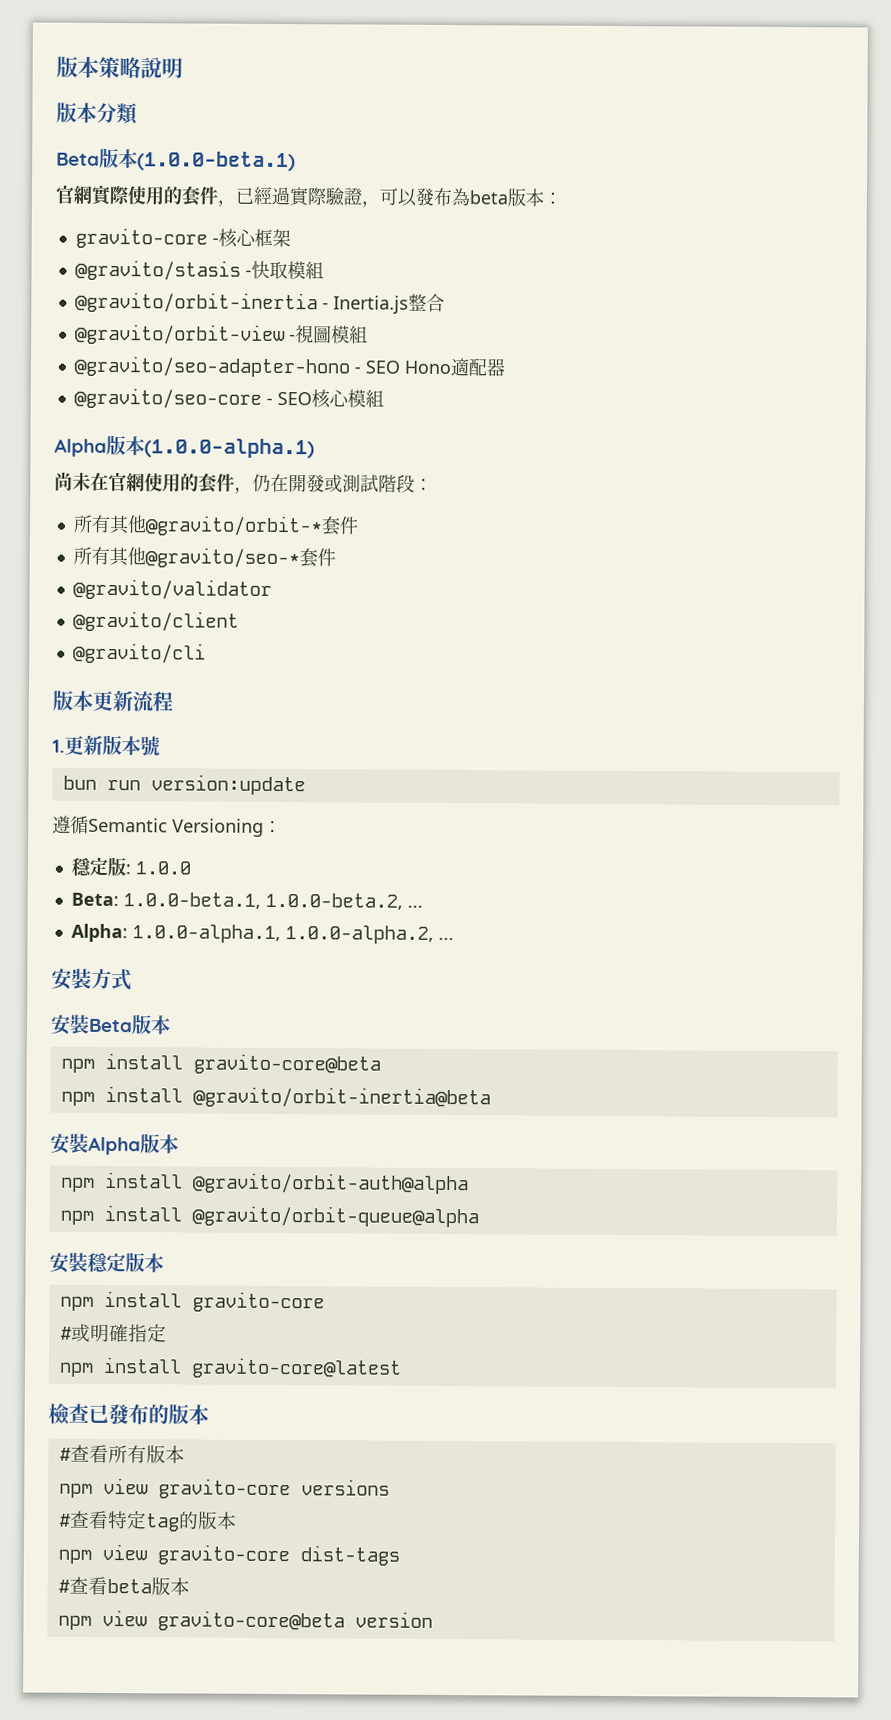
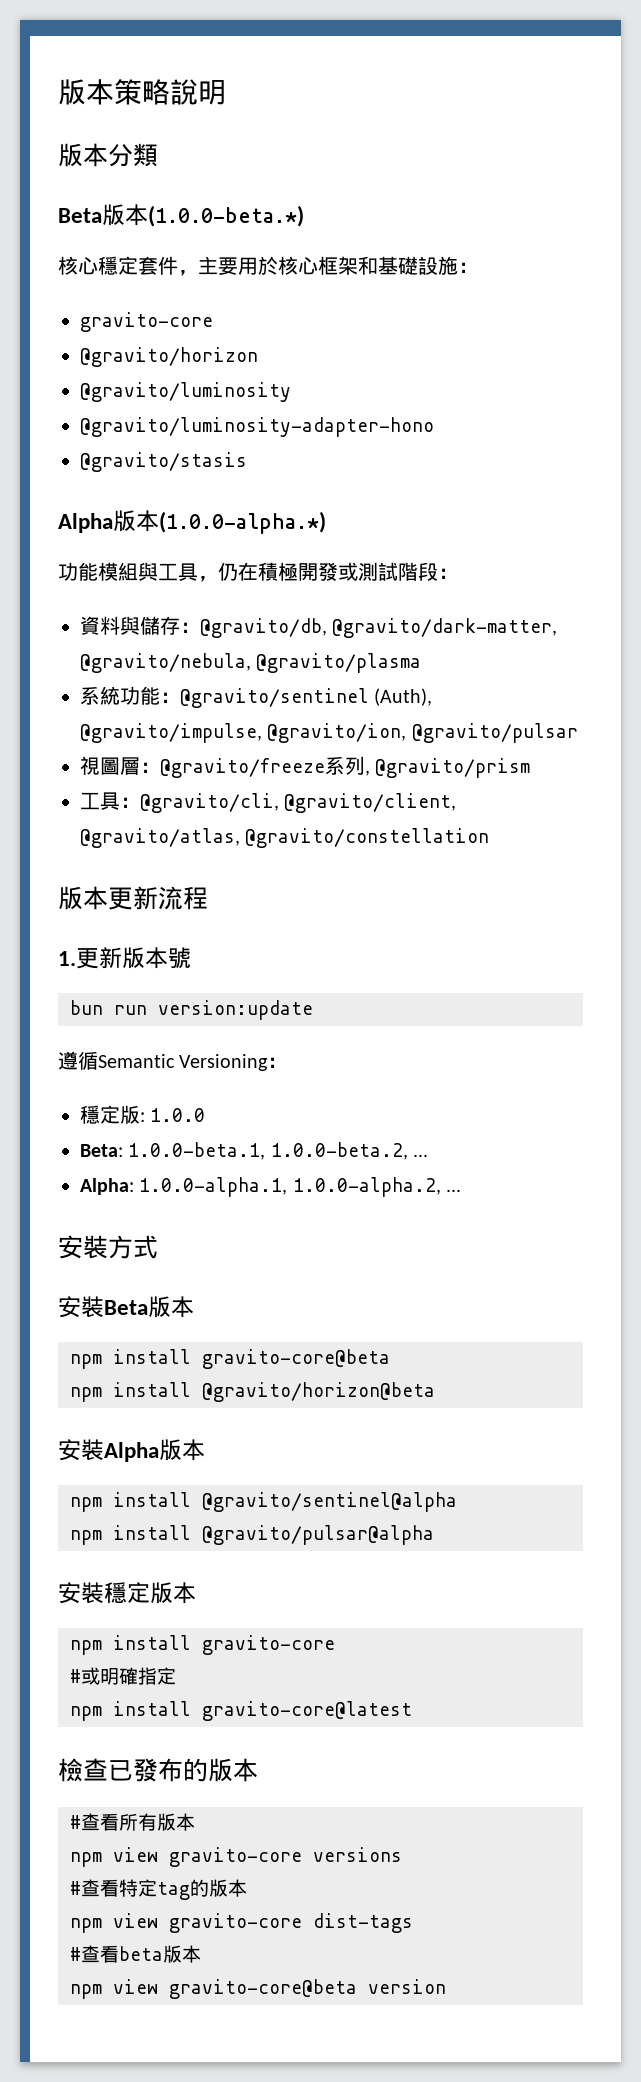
[137,151,296,172] [55,184,562,208] [74,227,291,249] [74,259,324,281] [74,291,445,314] [74,323,368,346] [73,355,505,378] [73,387,384,409] [54,434,315,459] [54,471,433,494] [72,514,359,537] [72,546,336,569] [72,578,272,600] [72,610,239,632] [72,642,206,664] (1.0.0-beta.1) // 官網實際使用的套件，已經過實際驗證，可以發布為beta版本： // gravito-core -核心框架 // @gravito/stasis -快取模組 // @gravito/orbit-inertia - Inertia.js整合 // @gravito/orbit-view -視圖模組 // @gravito/seo-adapter-hono - SEO Hono適配器 // @gravito/seo-core - SEO核心模組 // Alpha版本(1.0.0-alpha.1) // 尚未在官網使用的套件，仍在開發或測試階段： // 所有其他@gravito/orbit-*套件 // 所有其他@gravito/seo-*套件 // @gravito/validator // @gravito/client // @gravito/cli -> [148,205,304,227] [58,256,478,276] [80,312,213,332] [80,347,258,367] [80,382,291,402] [80,417,434,437] [80,452,247,472] [58,510,326,534] [58,562,458,582] [80,616,558,638] [80,653,422,673] [80,686,433,708] [80,723,578,743] [80,756,531,778] [80,792,457,813] [80,828,490,848] (1.0.0-beta.*) // 核心穩定套件，主要用於核心框架和基礎設施： // gravito-core // @gravito/horizon // @gravito/luminosity // @gravito/luminosity-adapter-hono // @gravito/stasis // Alpha版本(1.0.0-alpha.*) // 功能模組與工具，仍在積極開發或測試階段： // 資料與儲存：@gravito/db, @gravito/dark-matter, @gravito/nebula, @gravito/plasma // 系統功能：@gravito/sentinel (Auth), @gravito/impulse, @gravito/ion, @gravito/pulsar // 視圖層：@gravito/freeze系列, @gravito/prism // 工具：@gravito/cli, @gravito/client, @gravito/atlas, @gravito/constellation
[192,1086,491,1109] @gravito/orbit-inertia@beta -> [202,1382,435,1402] @gravito/horizon@beta
[192,1172,469,1195] [59,1204,479,1228] @gravito/orbit-auth@alpha // npm install @gravito/orbit-queue@alpha -> [202,1492,457,1512] [70,1525,434,1545] @gravito/sentinel@alpha // npm install @gravito/pulsar@alpha

